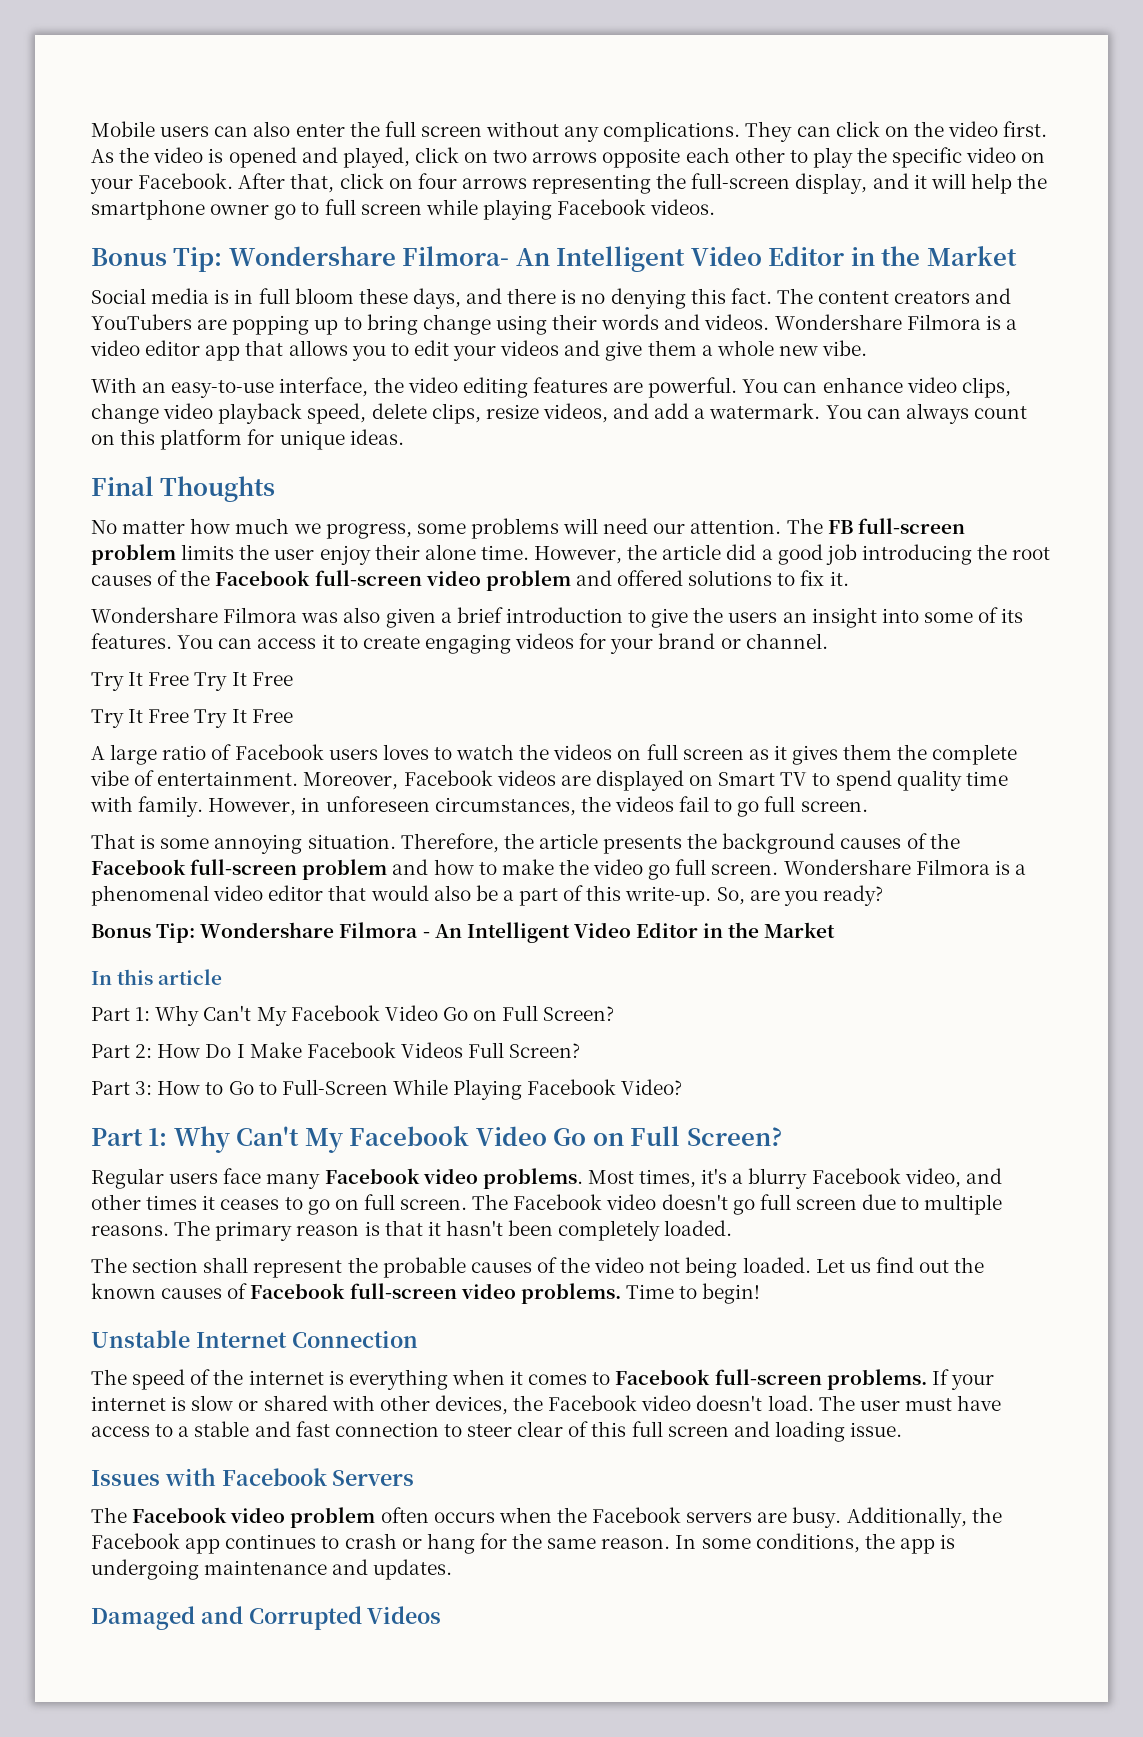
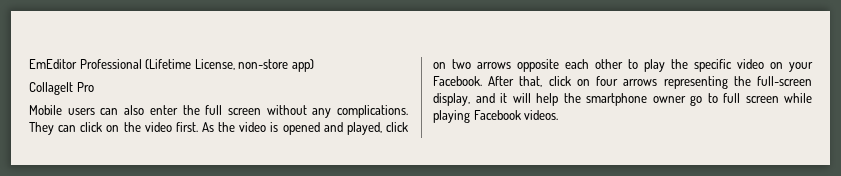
(91, 129) none -> [29,59,314,72] [29,82,94,95] EmEditor Professional (Lifetime License, non-store app) // CollageIt Pro //
[91,246,1017,272] [91,288,1012,309] [91,314,1017,335] [90,340,868,361] [91,377,1011,398] [91,403,1027,424] [91,429,404,450] [91,476,276,502] [91,518,965,539] [91,544,1051,565] [91,570,849,591] [91,607,1024,628] [91,633,828,654] [91,672,293,691] [91,709,293,728] [91,744,1018,765] [90,770,1008,791] [90,796,868,817] [91,833,960,854] [91,859,1026,880] [91,885,883,906] [91,922,836,943] [91,969,223,985] [91,1005,615,1026] [91,1042,581,1058] [91,1079,683,1100] [91,1126,782,1153] [91,1168,1002,1189] [91,1194,1003,1215] [91,1220,733,1241] [91,1257,985,1278] [91,1283,761,1304] [91,1330,418,1348] [91,1369,994,1390] [91,1395,1002,1415] [91,1421,903,1442] [91,1468,415,1486] [91,1507,1002,1528] [91,1533,956,1554] [91,1559,453,1580] [91,1606,442,1630] // Bonus Tip: Wondershare Filmora- An Intelligent Video Editor in the Market // Social media is in full bloom these days, and there is no denying this fact. The content creators and YouTubers are popping up to bring change using their words and videos. Wondershare Filmora is a video editor app that allows you to edit your videos and give them a whole new vibe. // With an easy-to-use interface, the video editing features are powerful. You can enhance video clips, change video playback speed, delete clips, resize videos, and add a watermark. You can always count on this platform for unique ideas. // Final Thoughts // No matter how much we progress, some problems will need our attention. The FB full-screen problem limits the user enjoy their alone time. However, the article did a good job introducing the root causes of the Facebook full-screen video problem and offered solutions to fix it. // Wondershare Filmora was also given a brief introduction to give the users an insight into some of its features. You can access it to create engaging videos for your brand or channel. // Try It Free Try It Free // Try It Free Try It Free // A large ratio of Facebook users loves to watch the videos on full screen as it gives them the complete vibe of entertainment. Moreover, Facebook videos are displayed on Smart TV to spend quality time with family. However, in unforeseen circumstances, the videos fail to go full screen. // That is some annoying situation. Therefore, the article presents the background causes of the Facebook full-screen problem and how to make the video go full screen. Wondershare Filmora is a phenomenal video editor that would also be a part of this write-up. So, are you ready? // Bonus Tip: Wondershare Filmora - An Intelligent Video Editor in the Market // In this article // Part 1: Why Can't My Facebook Video Go on Full Screen? // Part 2: How Do I Make Facebook Videos Full Screen? // Part 3: How to Go to Full-Screen While Playing Facebook Video? // Part 1: Why Can't My Facebook Video Go on Full Screen? // Regular users face many Facebook video problems. Most times, it's a blurry Facebook video, and other times it ceases to go on full screen. The Facebook video doesn't go full screen due to multiple reasons. The primary reason is that it hasn't been completely loaded. // The section shall represent the probable causes of the video not being loaded. Let us find out the known causes of Facebook full-screen video problems. Time to begin! // Unstable Internet Connection // The speed of the internet is everything when it comes to Facebook full-screen problems. If your internet is slow or shared with other devices, the Facebook video doesn't load. The user must have access to a stable and fast connection to steer clear of this full screen and loading issue. // Issues with Facebook Servers // The Facebook video problem often occurs when the Facebook servers are busy. Additionally, the Facebook app continues to crash or hang for the same reason. In some conditions, the app is undergoing maintenance and updates. // Damaged and Corrupted Videos -> (559, 115) none

